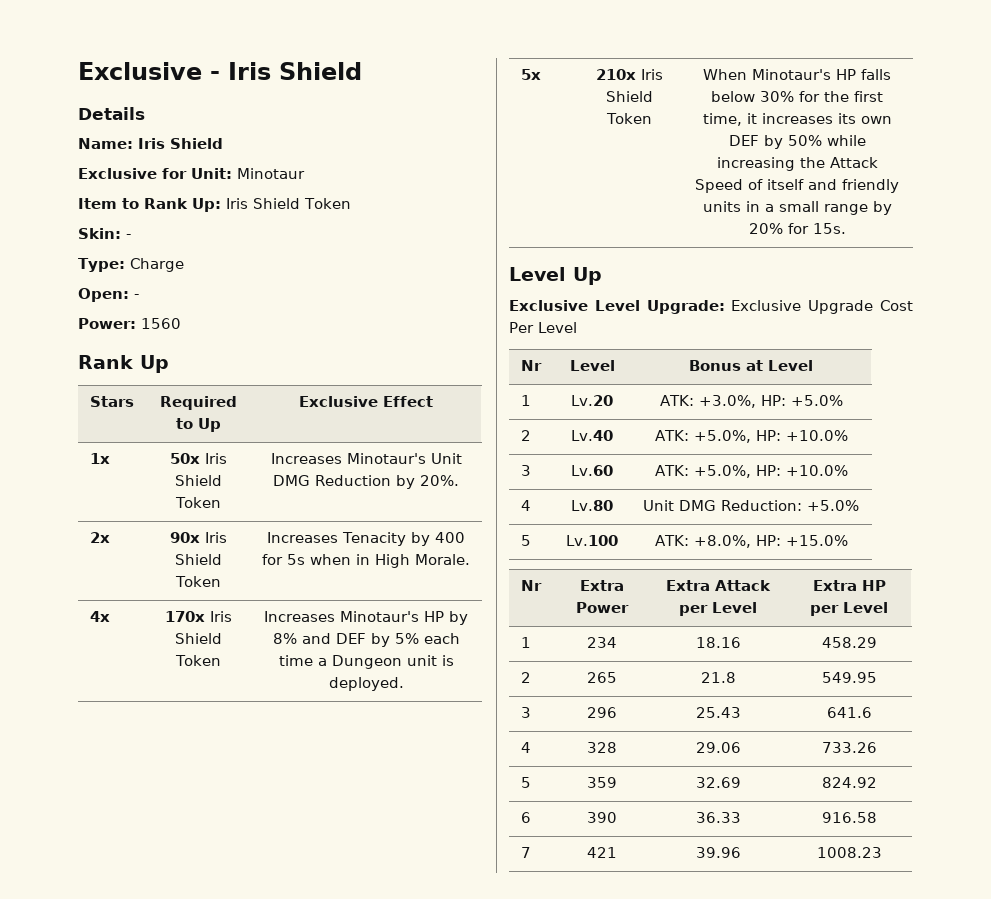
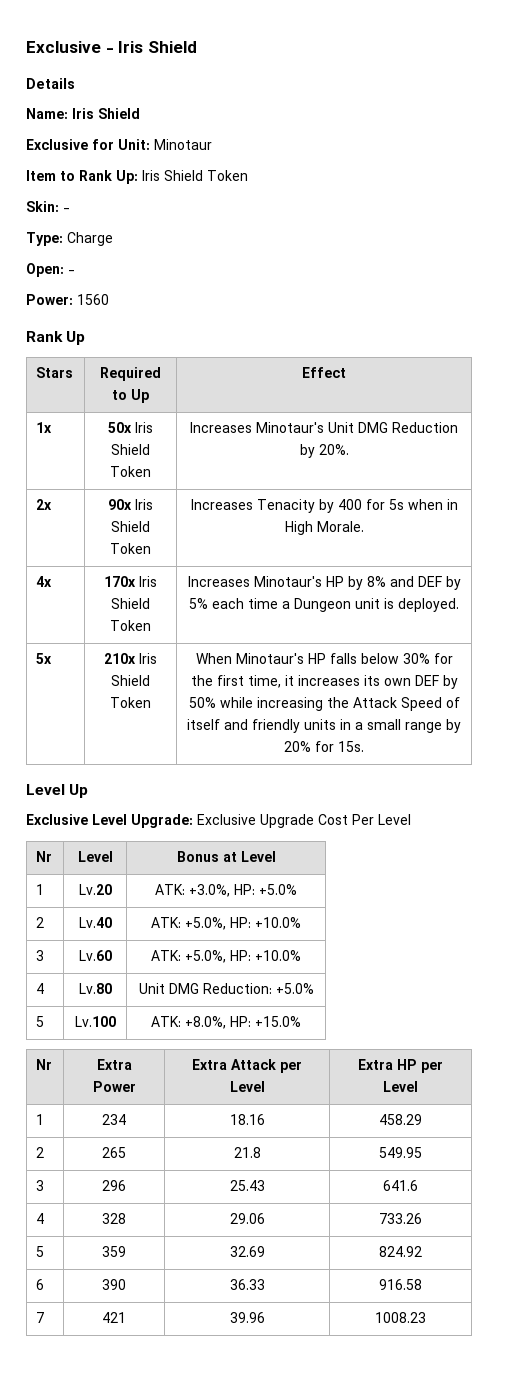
[299,396,378,407] Exclusive -> (149, 396) none

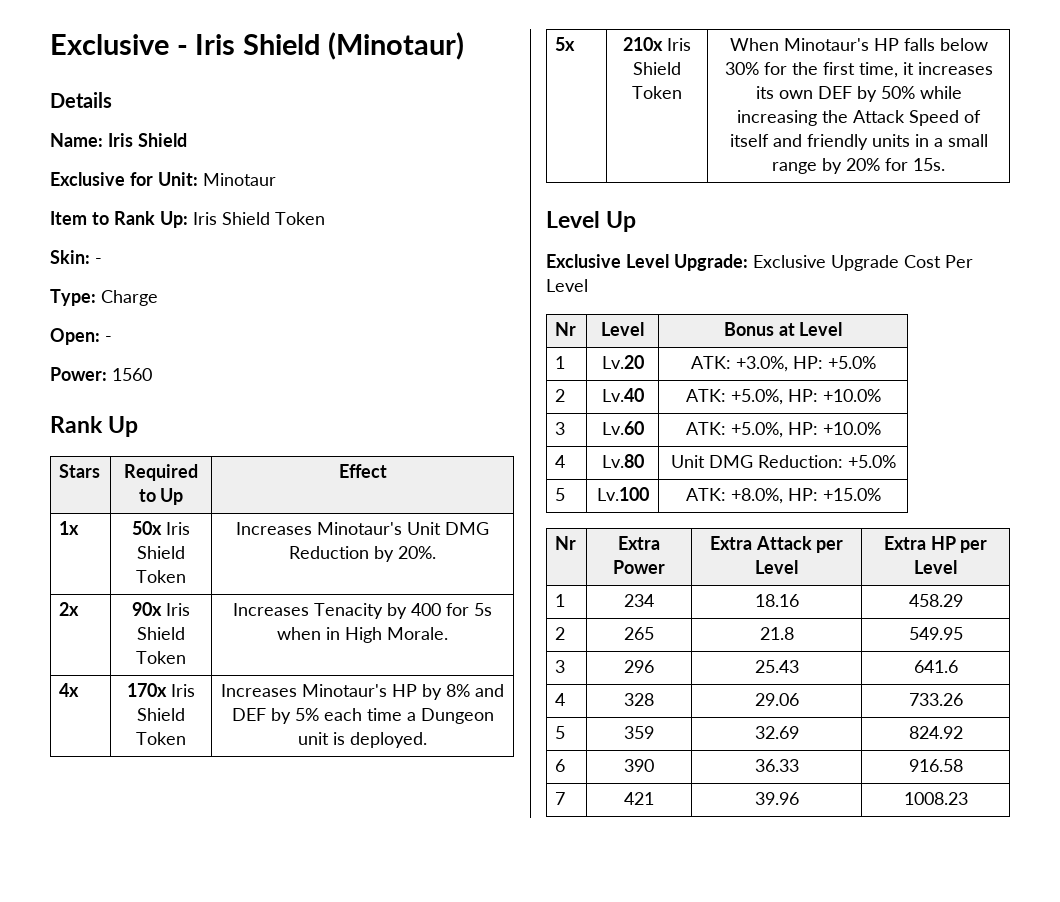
(197, 47) none -> [327,32,464,60] (Minotaur)

